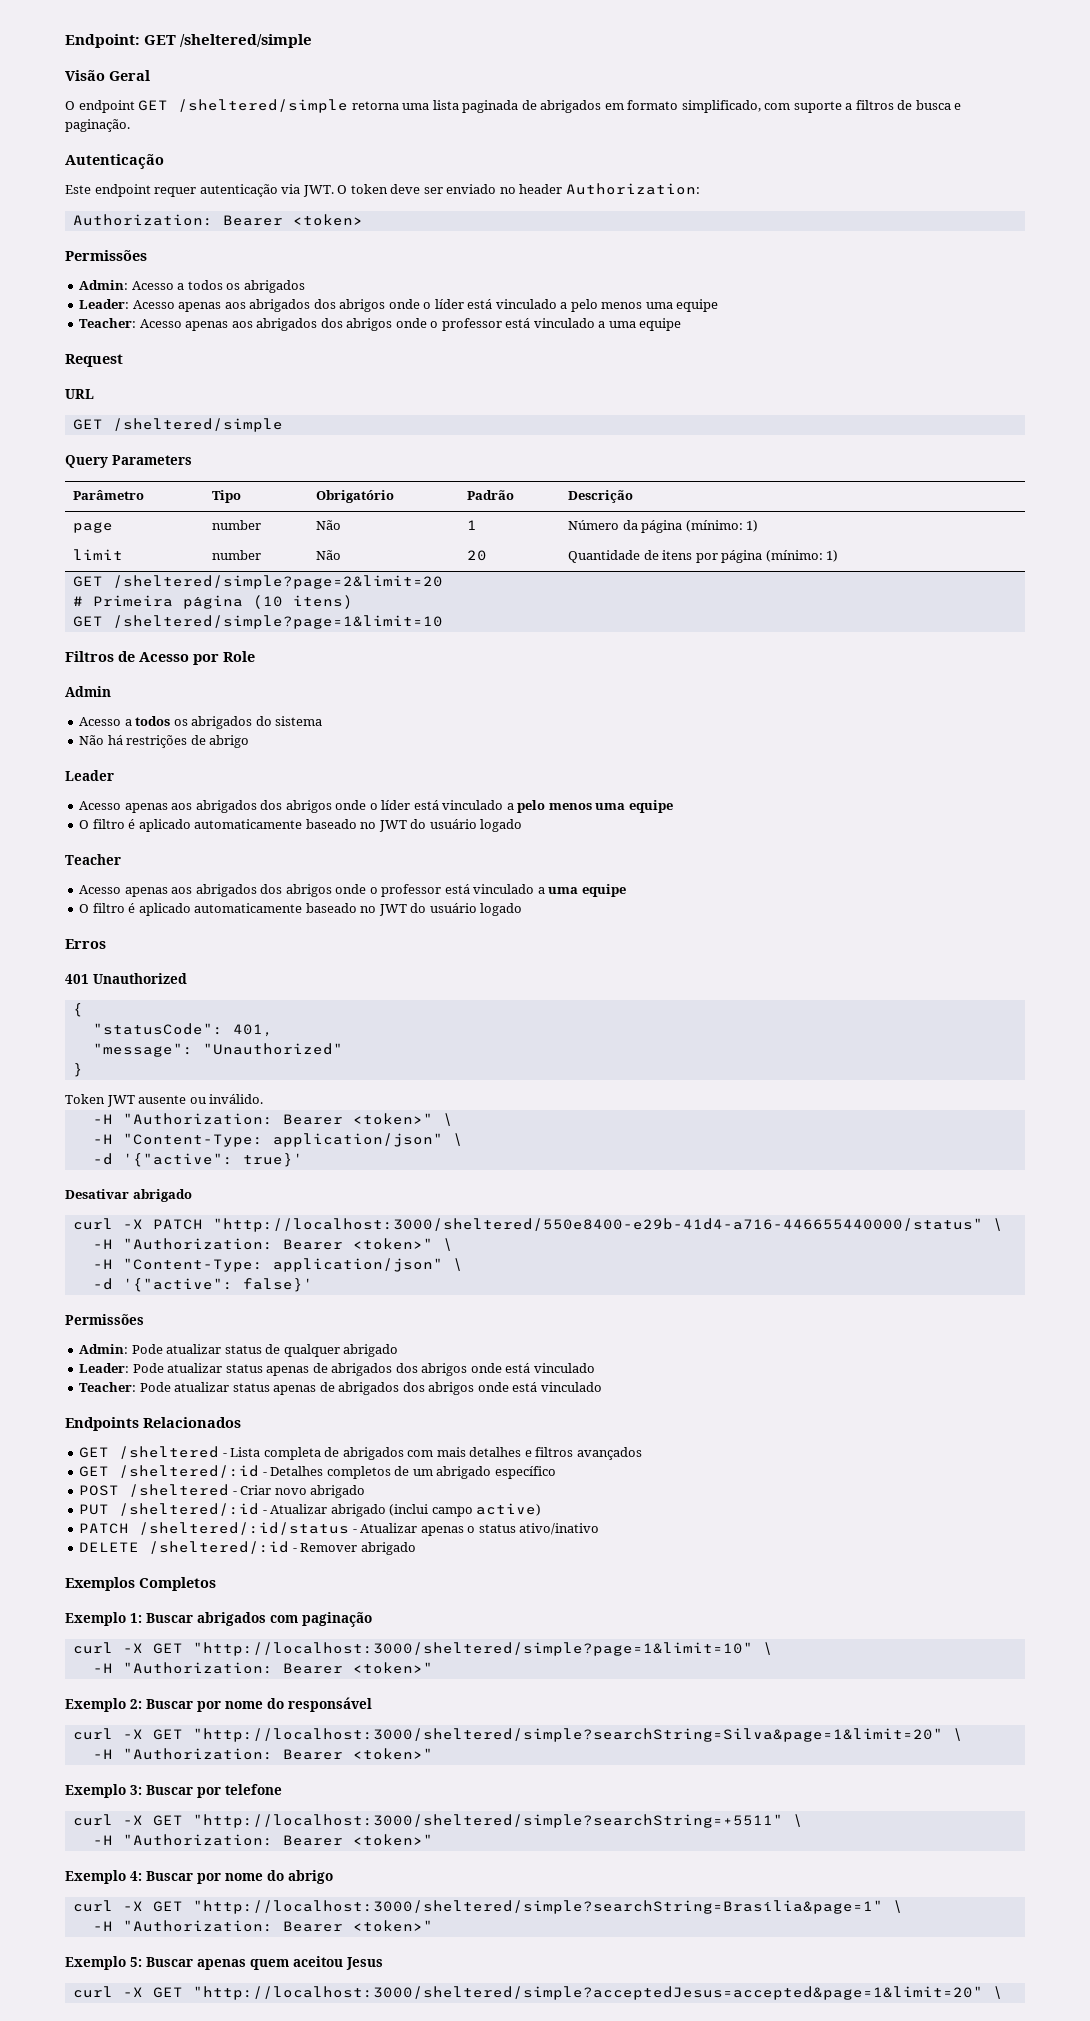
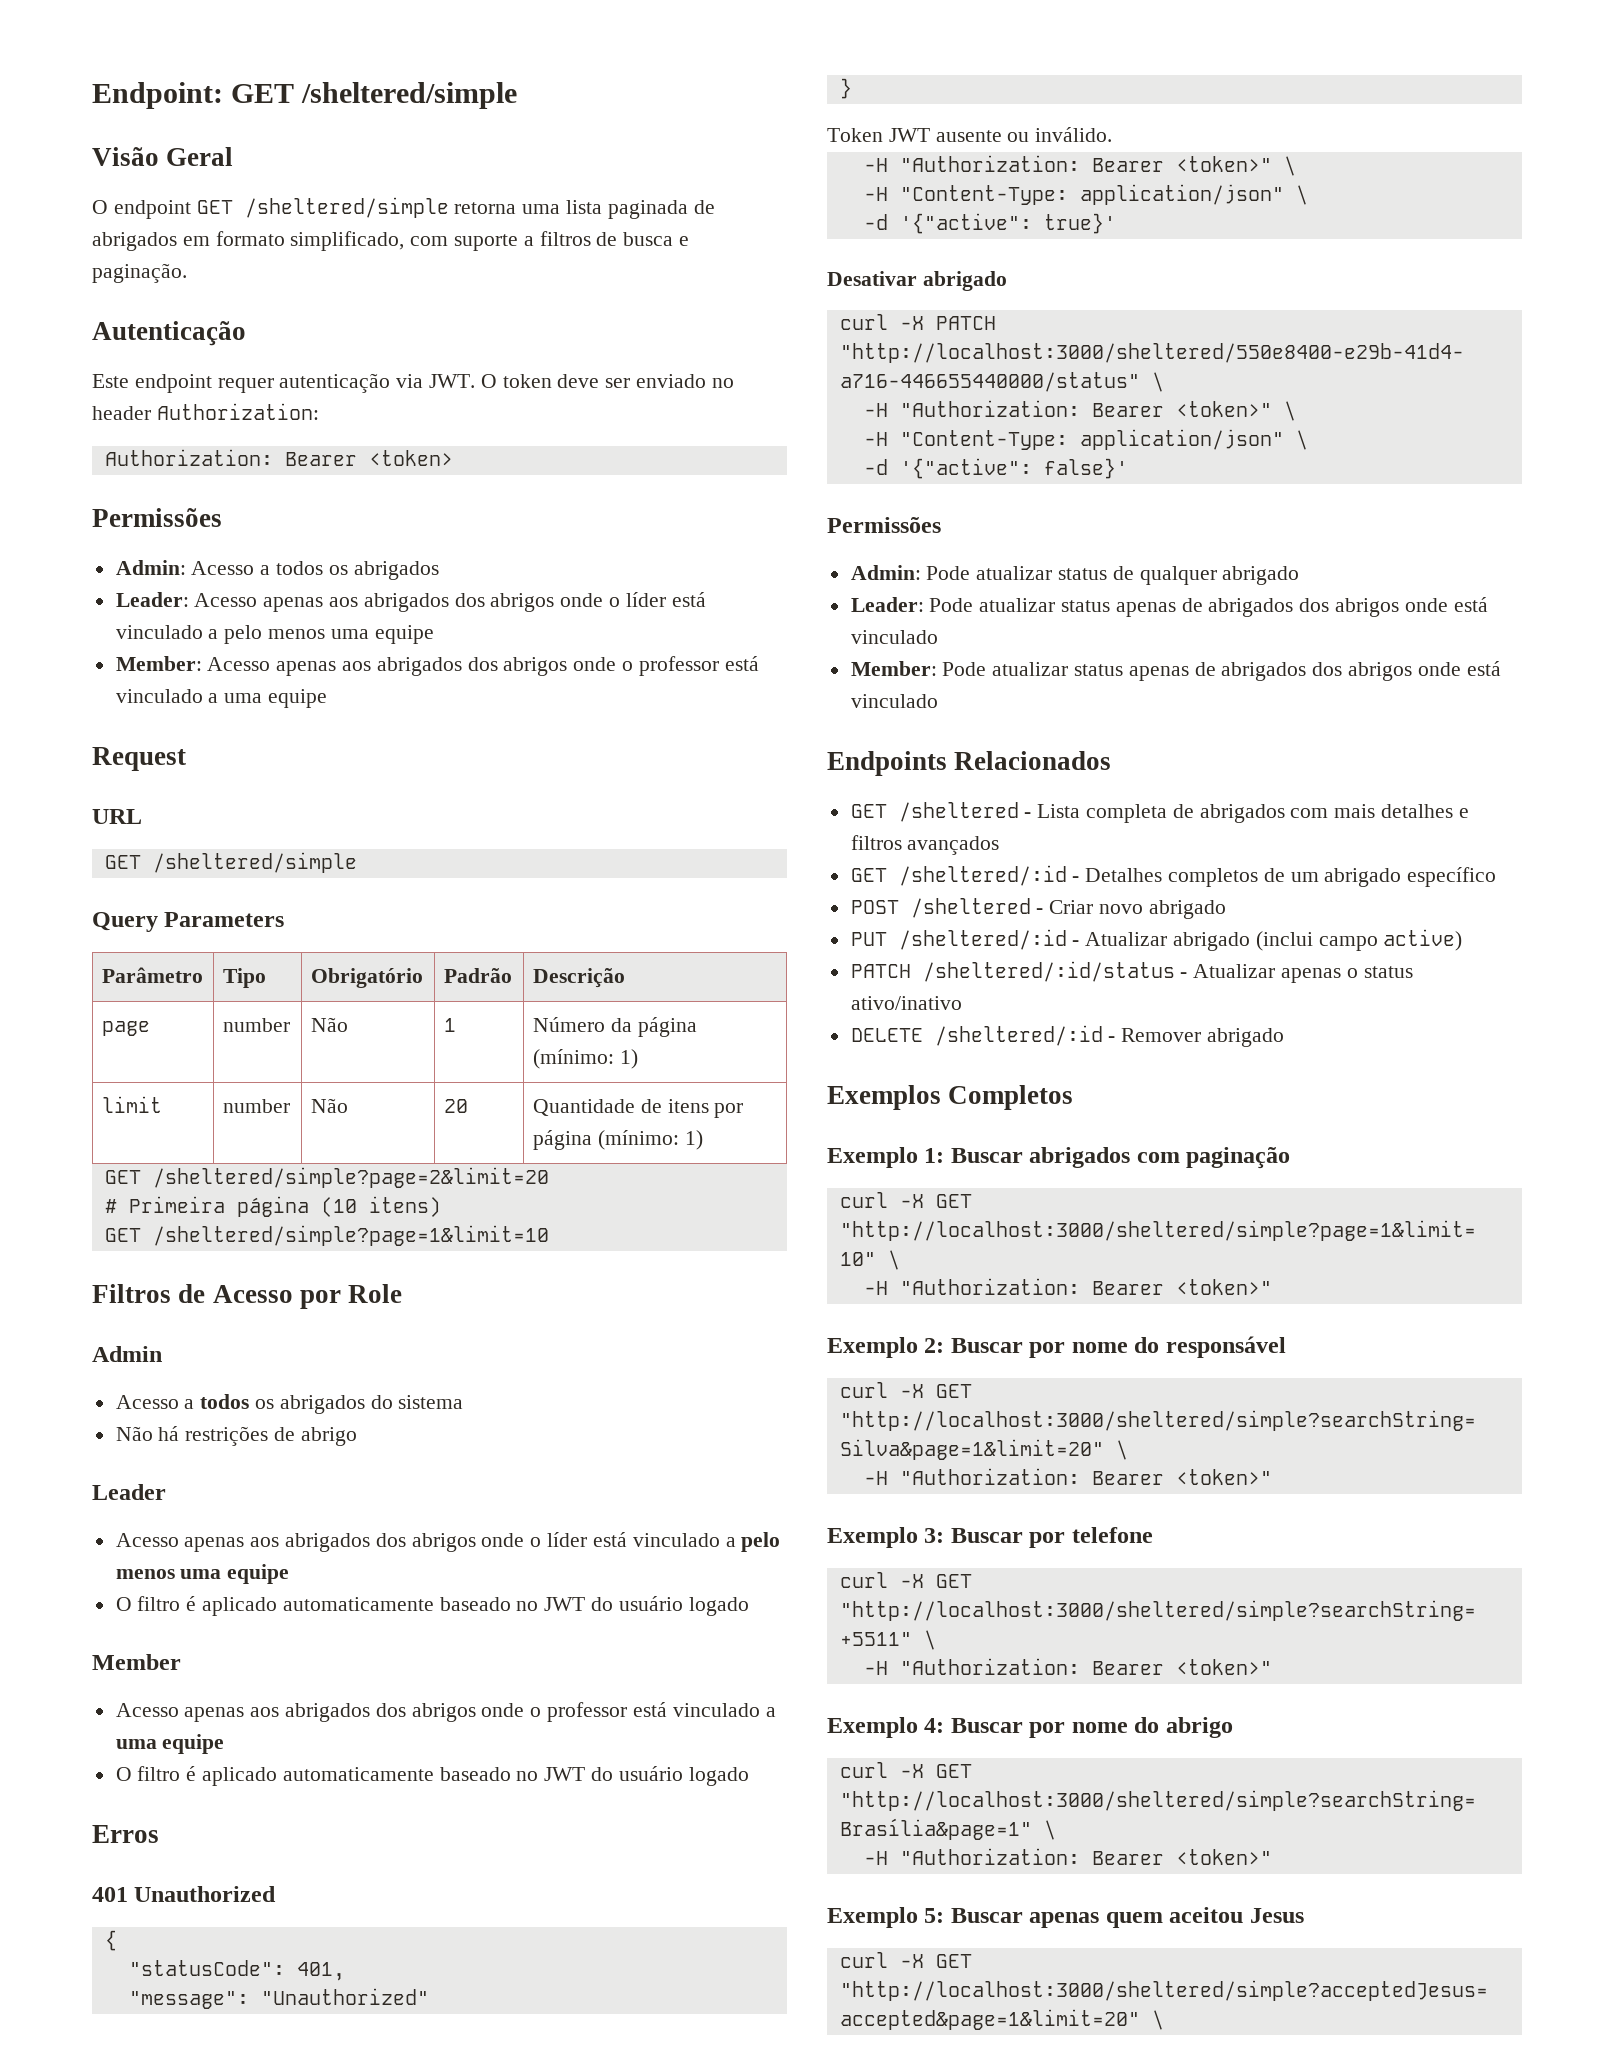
[79,318,137,328] Teacher: -> [115,656,202,671] Member:
[65,854,121,865] Teacher -> [92,1654,181,1670] Member
[79,1382,137,1392] Teacher: -> [850,661,937,676] Member:

